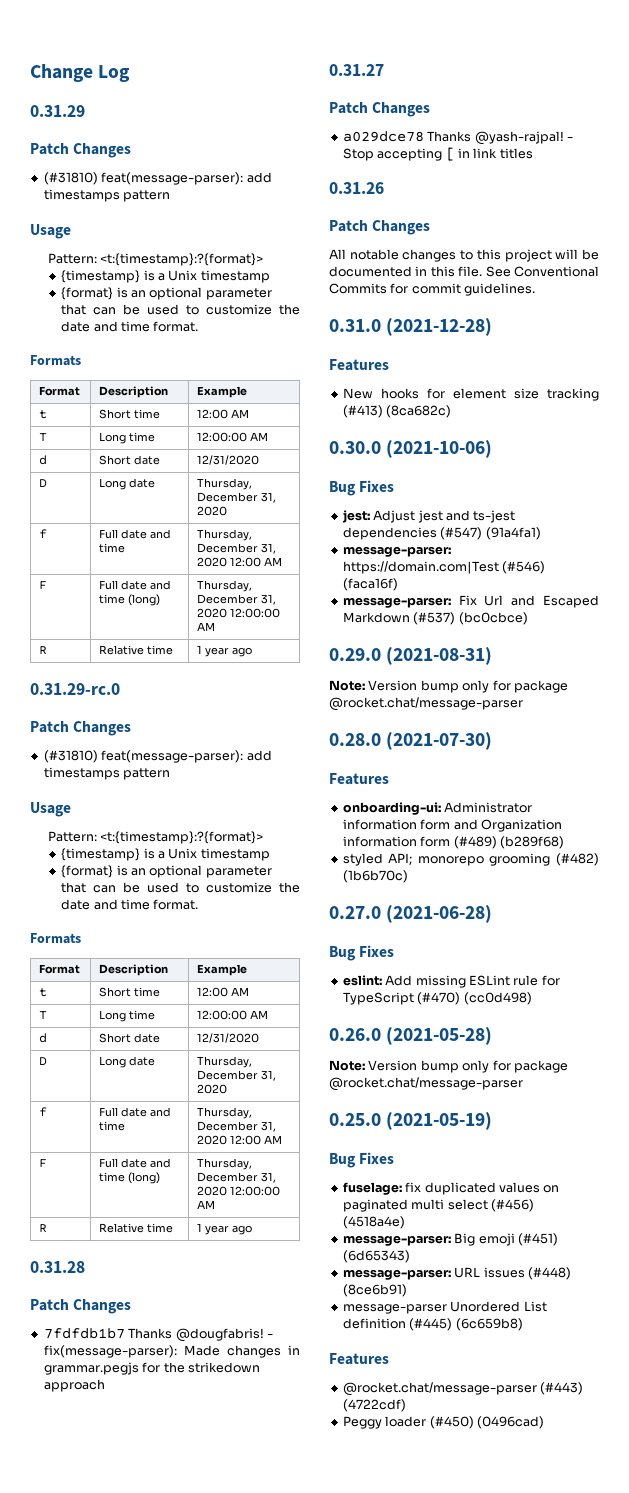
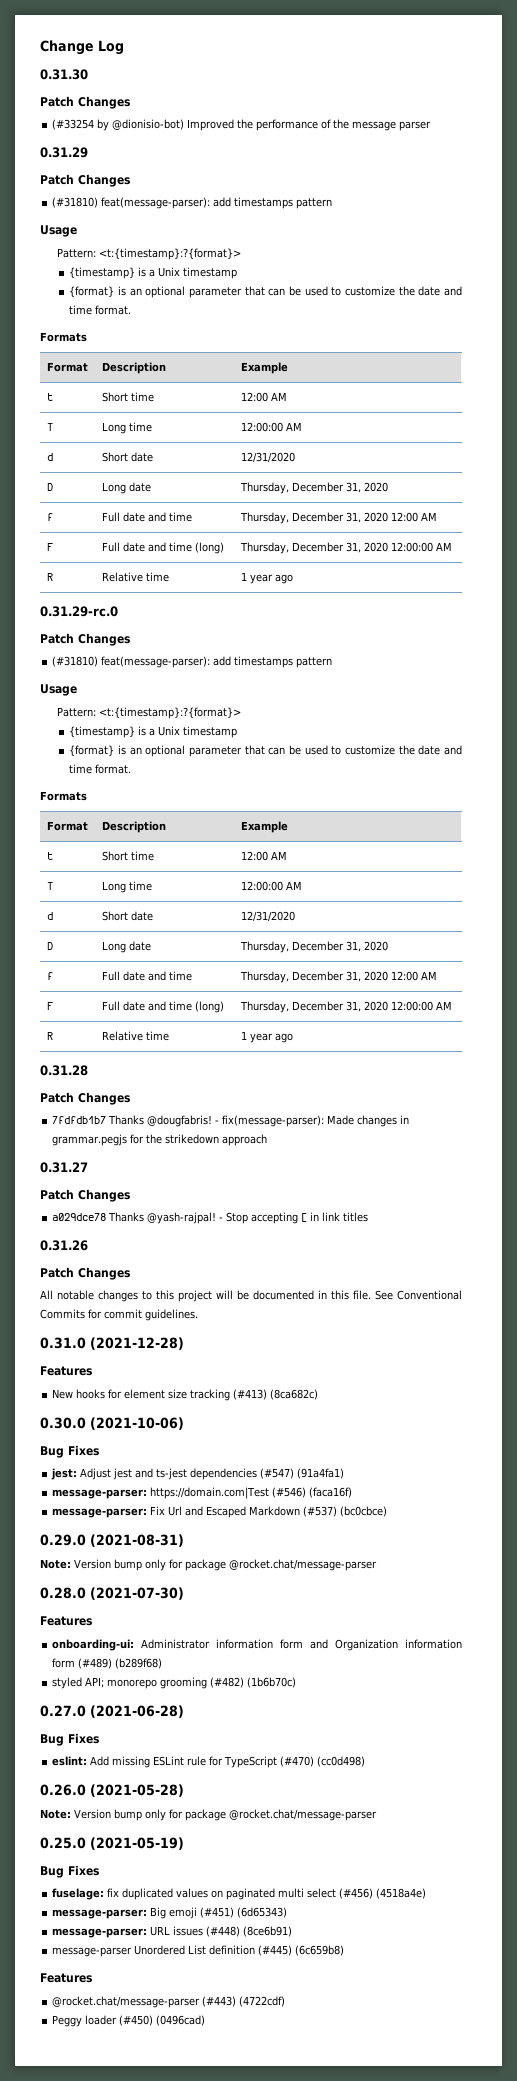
(131, 73) none -> [40,69,88,80] [40,96,130,109] [52,119,432,131] // 0.31.30 // Patch Changes // (#33254 by @dionisio-bot) Improved the performance of the message parser

